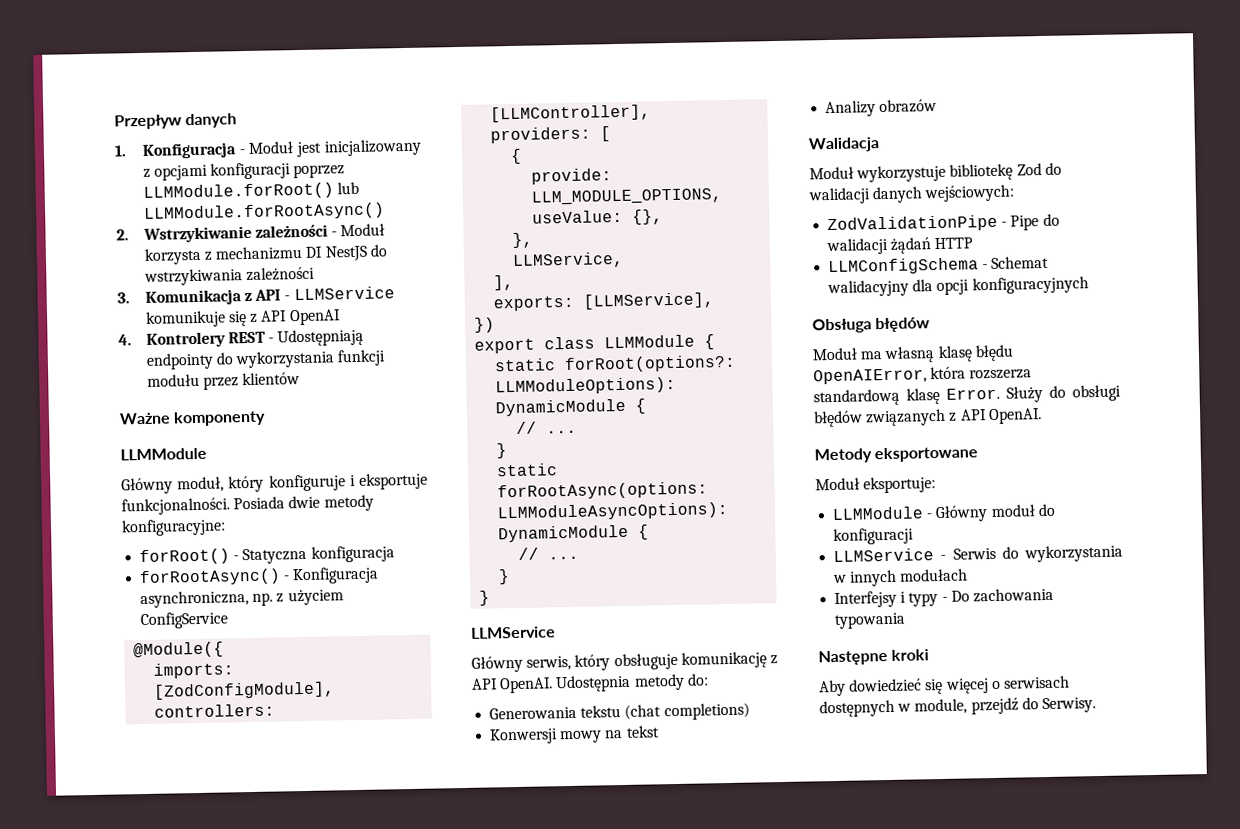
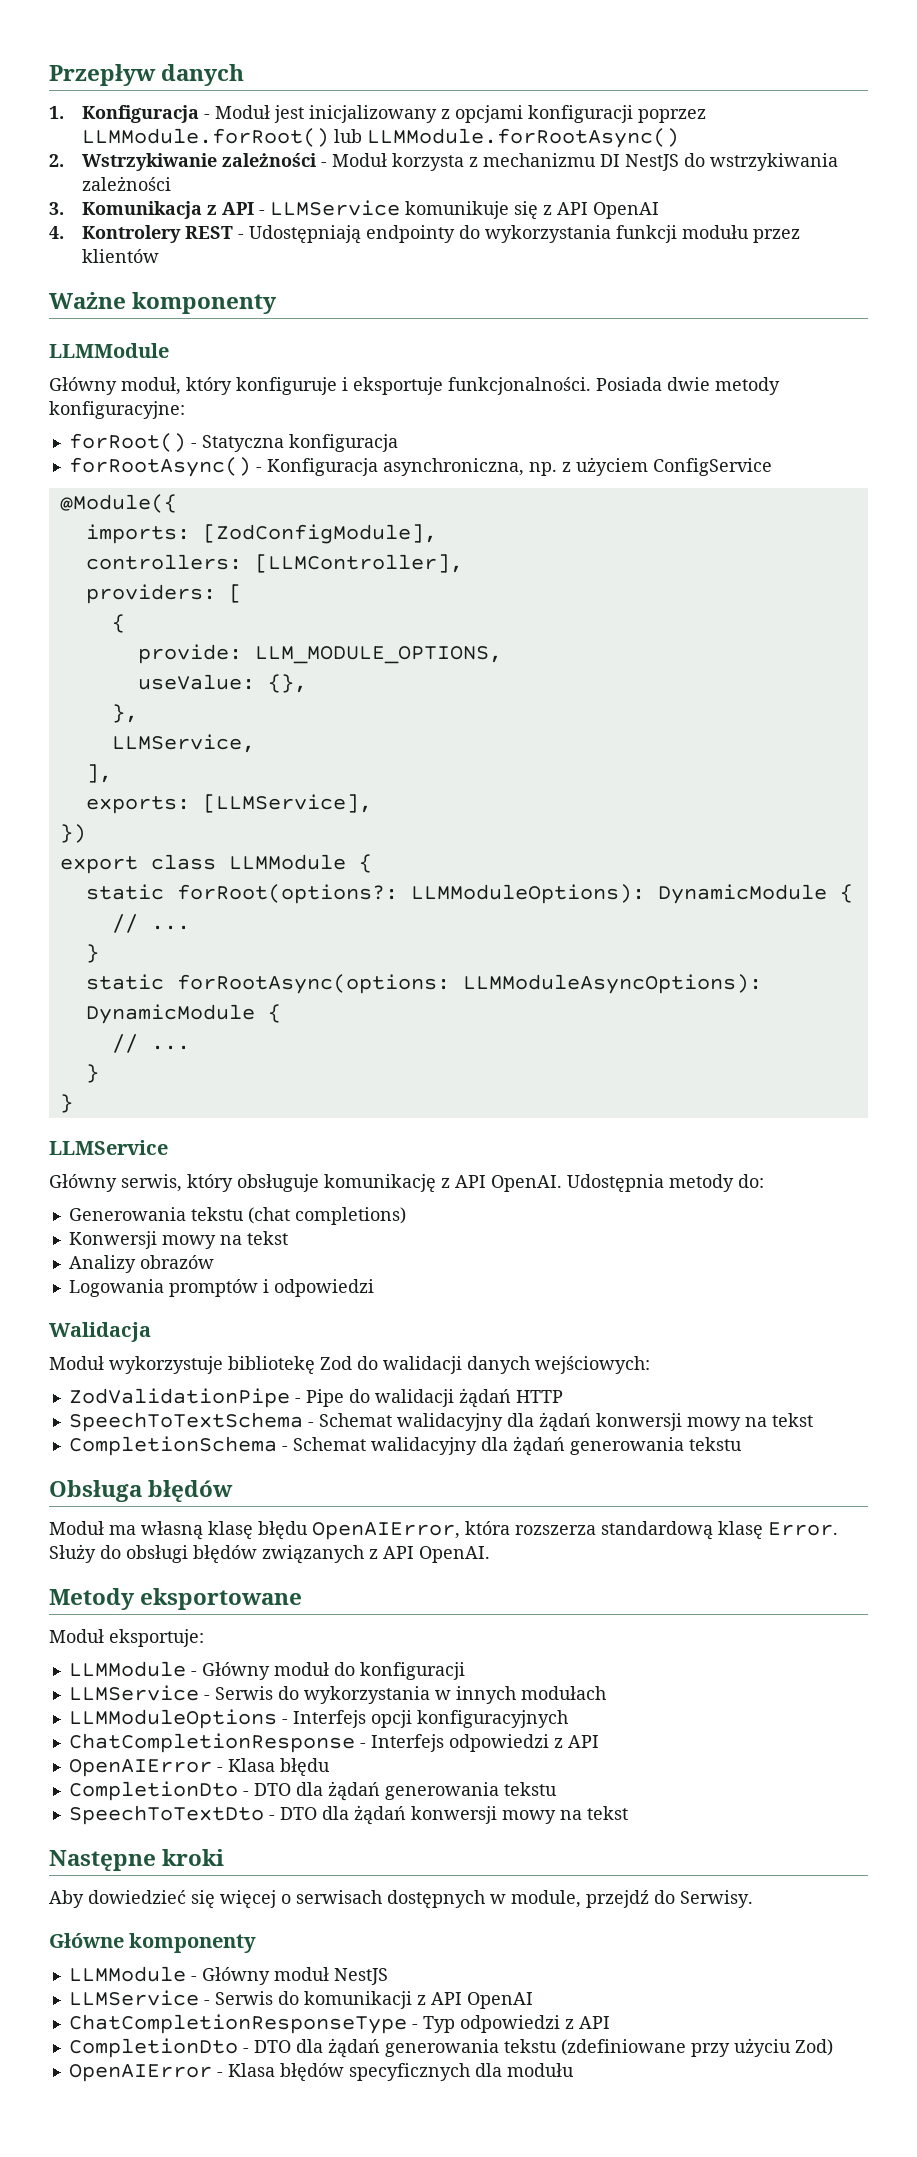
(938, 106) none -> [68,1279,374,1297] // Logowania promptów i odpowiedzi
[828,255,1050,276] [827,276,1089,298] LLMConfigSchema - Schemat walidacyjny dla opcji konfiguracyjnych -> [68,1412,813,1432] [68,1436,742,1456] SpeechToTextSchema - Schemat walidacyjny dla żądań konwersji mowy na tekst // CompletionSchema - Schemat walidacyjny dla żądań generowania tekstu
[834,587,1054,608] [834,612,907,629] Interfejsy i typy - Do zachowania typowania -> [68,1709,568,1729] [68,1733,599,1753] [68,1758,330,1777] [68,1781,557,1801] [68,1805,628,1825] LLMModuleOptions - Interfejs opcji konfiguracyjnych // ChatCompletionResponse - Interfejs odpowiedzi z API // OpenAIError - Klasa błędu // CompletionDto - DTO dla żądań generowania tekstu // SpeechToTextDto - DTO dla żądań konwersji mowy na tekst
(1096, 705) none -> [49,1933,257,1953] [68,1966,388,1985] [68,1990,533,2009] [68,2014,610,2034] [68,2038,833,2058] [68,2063,574,2082] // Główne komponenty // LLMModule - Główny moduł NestJS // LLMService - Serwis do komunikacji z API OpenAI // ChatCompletionResponseType - Typ odpowiedzi z API // CompletionDto - DTO dla żądań generowania tekstu (zdefiniowane przy użyciu Zod) // OpenAIError - Klasa błędów specyficznych dla modułu

